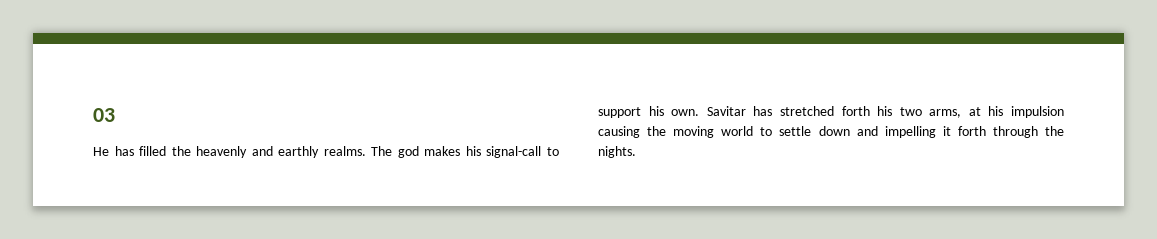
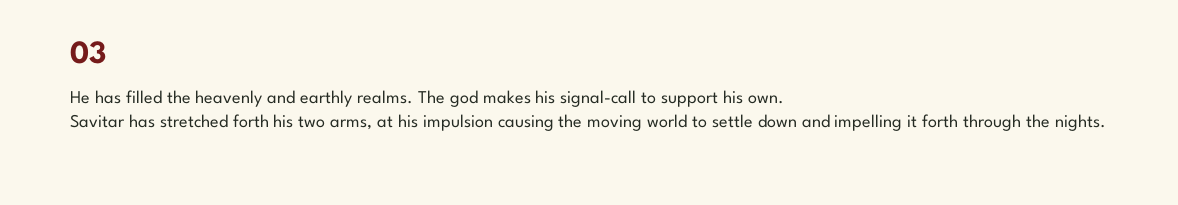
(700, 112) none -> (784, 99) //

